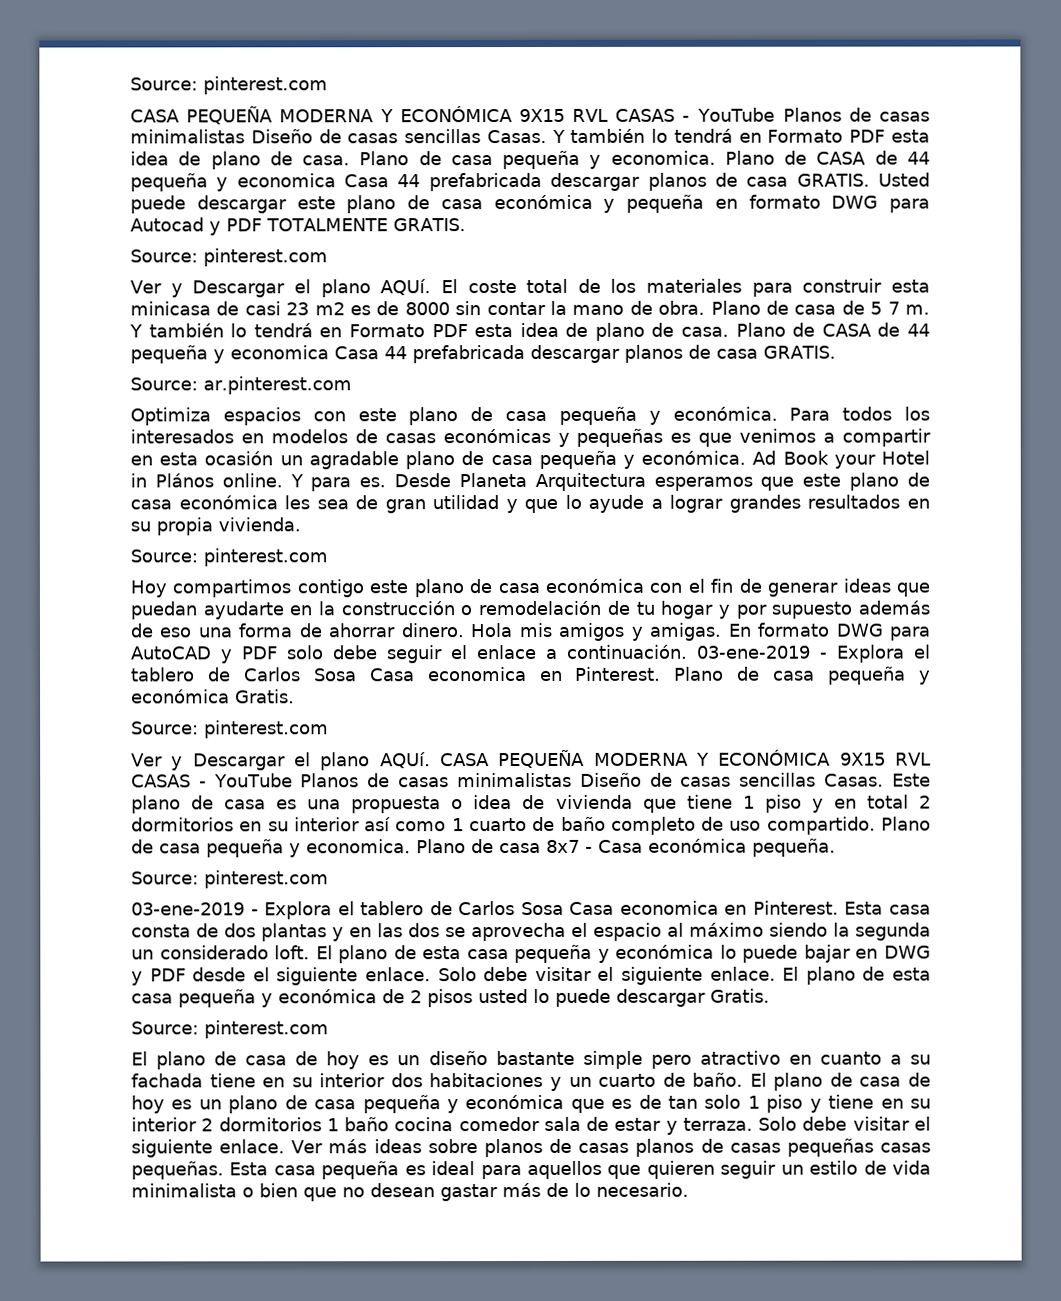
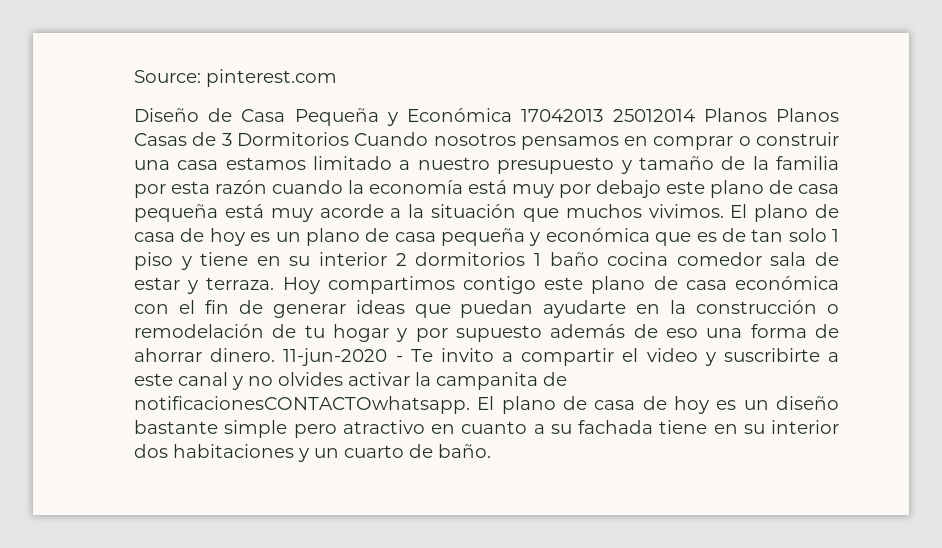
[130,76,328,95] [130,106,931,125] [130,128,930,144] [130,150,930,170] [130,172,930,192] [130,194,930,214] [130,217,466,236] [130,248,328,267] [130,278,930,298] [130,300,930,316] [129,322,931,341] [130,344,836,364] [130,376,352,395] [130,407,346,426] Source: pinterest.com // CASA PEQUEÑA MODERNA Y ECONÓMICA 9X15 RVL CASAS - YouTube Planos de casas minimalistas Diseño de casas sencillas Casas. Y también lo tendrá en Formato PDF esta idea de plano de casa. Plano de casa pequeña y economica. Plano de CASA de 44 pequeña y economica Casa 44 prefabricada descargar planos de casa GRATIS. Usted puede descargar este plano de casa económica y pequeña en formato DWG para Autocad y PDF TOTALMENTE GRATIS. // Source: pinterest.com // Ver y Descargar el plano AQUí. El coste total de los materiales para construir esta minicasa de casi 23 m2 es de 8000 sin contar la mano de obra. Plano de casa de 5 7 m. Y también lo tendrá en Formato PDF esta idea de plano de casa. Plano de CASA de 44 pequeña y economica Casa 44 prefabricada descargar planos de casa GRATIS. // Source: ar.pinterest.com // Optimiza espacios con -> [134,69,337,87] [134,108,839,126] [134,132,839,150] [134,156,840,174] [134,180,661,198] Source: pinterest.com // Diseño de Casa Pequeña y Económica 17042013 25012014 Planos Planos Casas de 3 Dormitorios Cuando nosotros pensamos en comprar o construir una casa estamos limitado a nuestro presupuesto y tamaño de la familia por esta razón cuando la economía está muy por debajo
[648,406,930,425] [130,428,931,447] [130,450,930,470] [130,472,930,492] [130,494,930,514] [130,517,301,536] [130,548,328,567] [130,578,931,598] [130,600,931,620] [130,622,930,641] [130,644,931,664] [131,666,931,685] [131,689,295,704] [131,720,329,739] [131,749,932,771] [131,772,931,788] [131,794,931,814] [131,816,932,835] [131,838,836,858] [131,870,329,889] [131,900,932,920] [131,922,931,942] [131,944,931,964] [131,966,932,986] [131,988,770,1008] [131,1020,329,1039] [131,1050,931,1070] [131,1072,744,1091] y económica. Para todos los interesados en modelos de casas económicas y pequeñas es que venimos a compartir en esta ocasión un agradable plano de casa pequeña y económica. Ad Book your Hotel in Plános online. Y para es. Desde Planeta Arquitectura esperamos que este plano de casa económica les sea de gran utilidad y que lo ayude a lograr grandes resultados en su propia vivienda. // Source: pinterest.com // Hoy compartimos contigo este plano de casa económica con el fin de generar ideas que puedan ayudarte en la construcción o remodelación de tu hogar y por supuesto además de eso una forma de ahorrar dinero. Hola mis amigos y amigas. En formato DWG para AutoCAD y PDF solo debe seguir el enlace a continuación. 03-ene-2019 - Explora el tablero de Carlos Sosa Casa economica en Pinterest. Plano de casa pequeña y económica Gratis. // Source: pinterest.com // Ver y Descargar el plano AQUí. CASA PEQUEÑA MODERNA Y ECONÓMICA 9X15 RVL CASAS - YouTube Planos de casas minimalistas Diseño de casas sencillas Casas. Este plano de casa es una propuesta o idea de vivienda que tiene 1 piso y en total 2 dormitorios en su interior así como 1 cuarto de baño completo de uso compartido. Plano de casa pequeña y economica. Plano de casa 8x7 - Casa económica pequeña. // Source: pinterest.com // 03-ene-2019 - Explora el tablero de Carlos Sosa Casa economica en Pinterest. Esta casa consta de dos plantas y en las dos se aprovecha el espacio al máximo siendo la segunda un considerado loft. El plano de esta casa pequeña y económica lo puede bajar en DWG y PDF desde el siguiente enlace. Solo debe visitar el siguiente enlace. El plano de esta casa pequeña y económica de 2 pisos usted lo puede descargar Gratis. // Source: pinterest.com // El plano de casa de hoy es un diseño bastante simple pero atractivo en cuanto a su fachada tiene en su interior dos habitaciones y un cuarto de baño. -> [224,204,724,222] está muy acorde a la situación que muchos vivimos.
[758,1116,931,1131] [131,1138,932,1158] [131,1160,932,1180] [131,1182,689,1202] Solo debe visitar el siguiente enlace. Ver más ideas sobre planos de casas planos de casas pequeñas casas pequeñas. Esta casa pequeña es ideal para aquellos que quieren seguir un estilo de vida minimalista o bien que no desean gastar más de lo necesario. -> [282,276,839,294] [134,300,839,318] [134,324,840,342] [134,348,839,366] [134,372,567,390] [134,396,839,414] [134,420,839,438] [134,444,491,462] Hoy compartimos contigo este plano de casa económica con el fin de generar ideas que puedan ayudarte en la construcción o remodelación de tu hogar y por supuesto además de eso una forma de ahorrar dinero. 11-jun-2020 - Te invito a compartir el video y suscribirte a este canal y no olvides activar la campanita de notificacionesCONTACTOwhatsapp. El plano de casa de hoy es un diseño bastante simple pero atractivo en cuanto a su fachada tiene en su interior dos habitaciones y un cuarto de baño.

